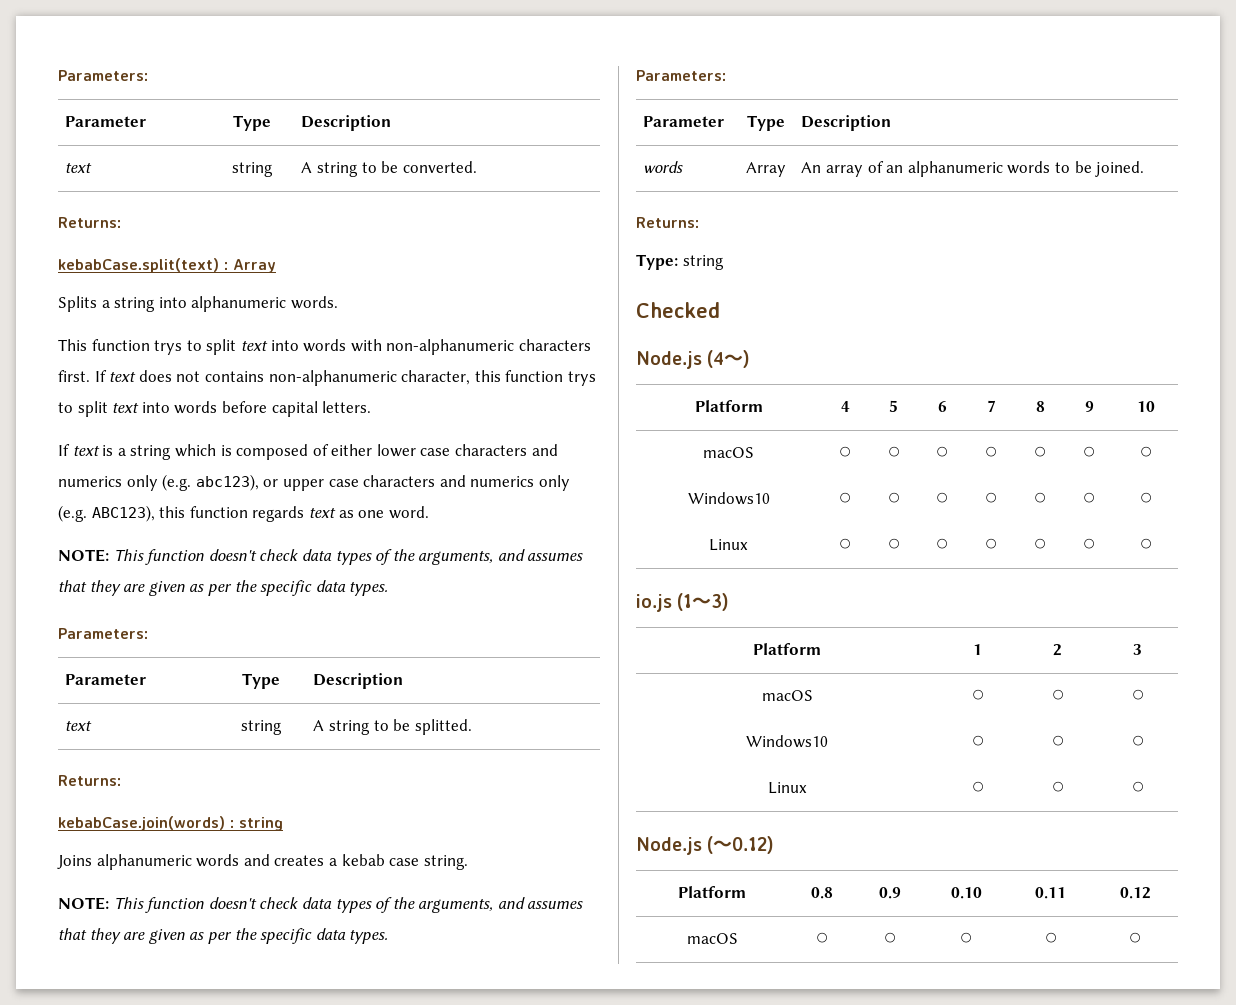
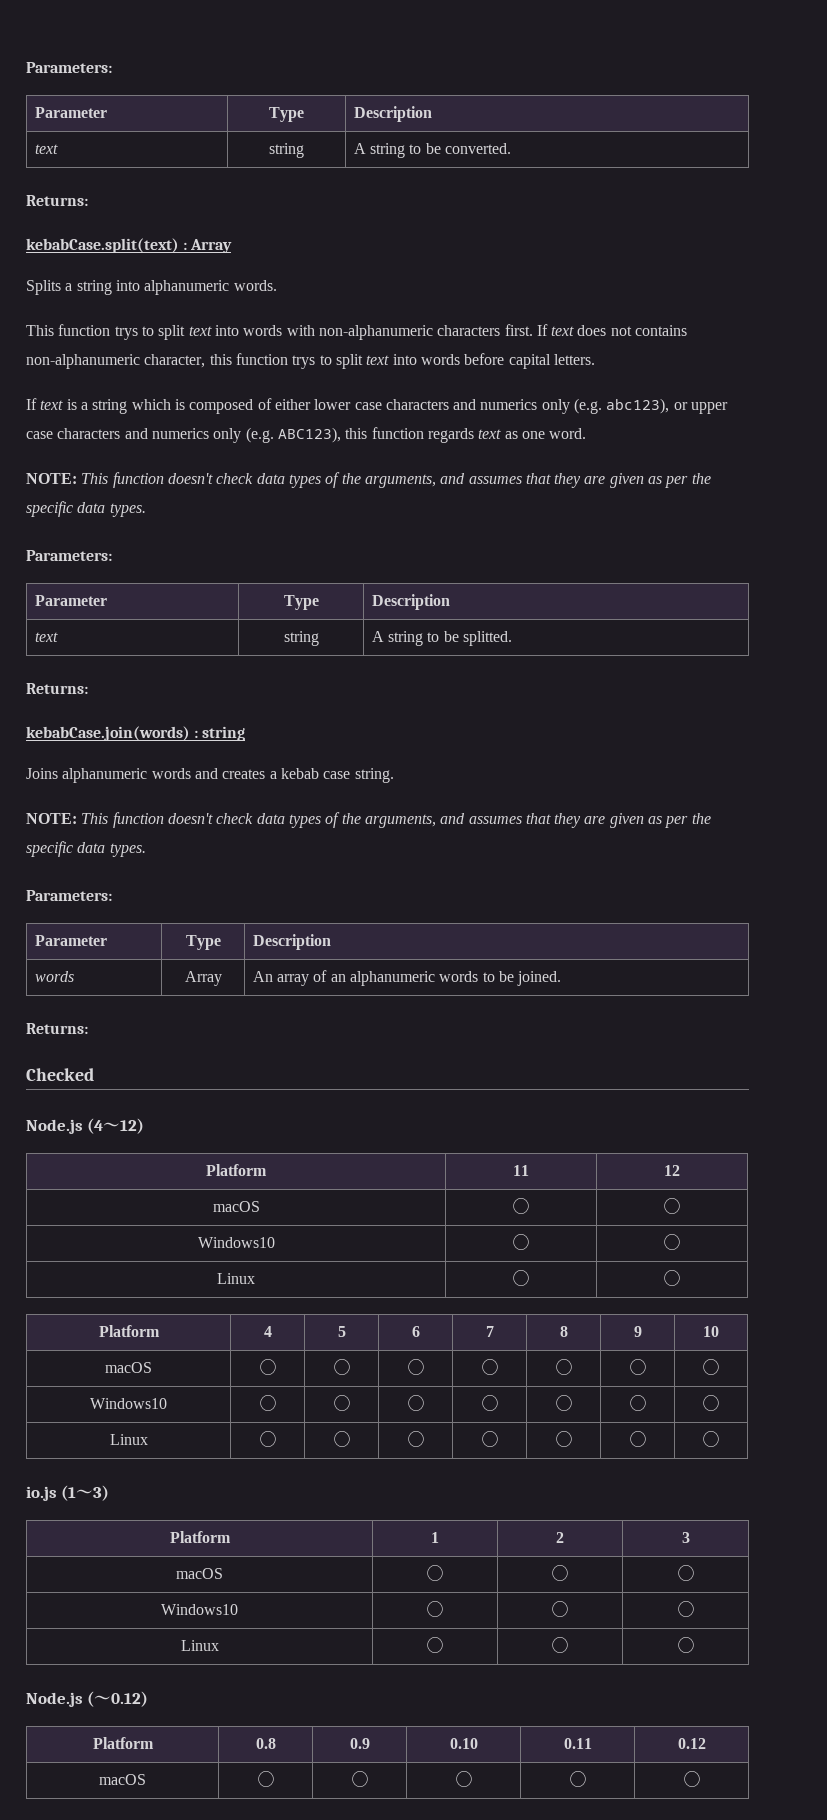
[636,254,724,270] // Type: string -> (88, 1028) none
[743,350,751,368] ) -> [120,1118,145,1134] [206,1164,267,1176] [513,1165,529,1176] [664,1165,680,1176] [212,1201,260,1212] [513,1198,529,1214] [664,1198,680,1214] [197,1237,275,1248] [513,1234,529,1250] [664,1234,680,1250] [217,1273,255,1284] [513,1270,529,1286] [664,1270,680,1286] 12) // Platform | 11 | 12 // macOS | ◯ | ◯ // Windows10 | ◯ | ◯ // Linux | ◯ | ◯

